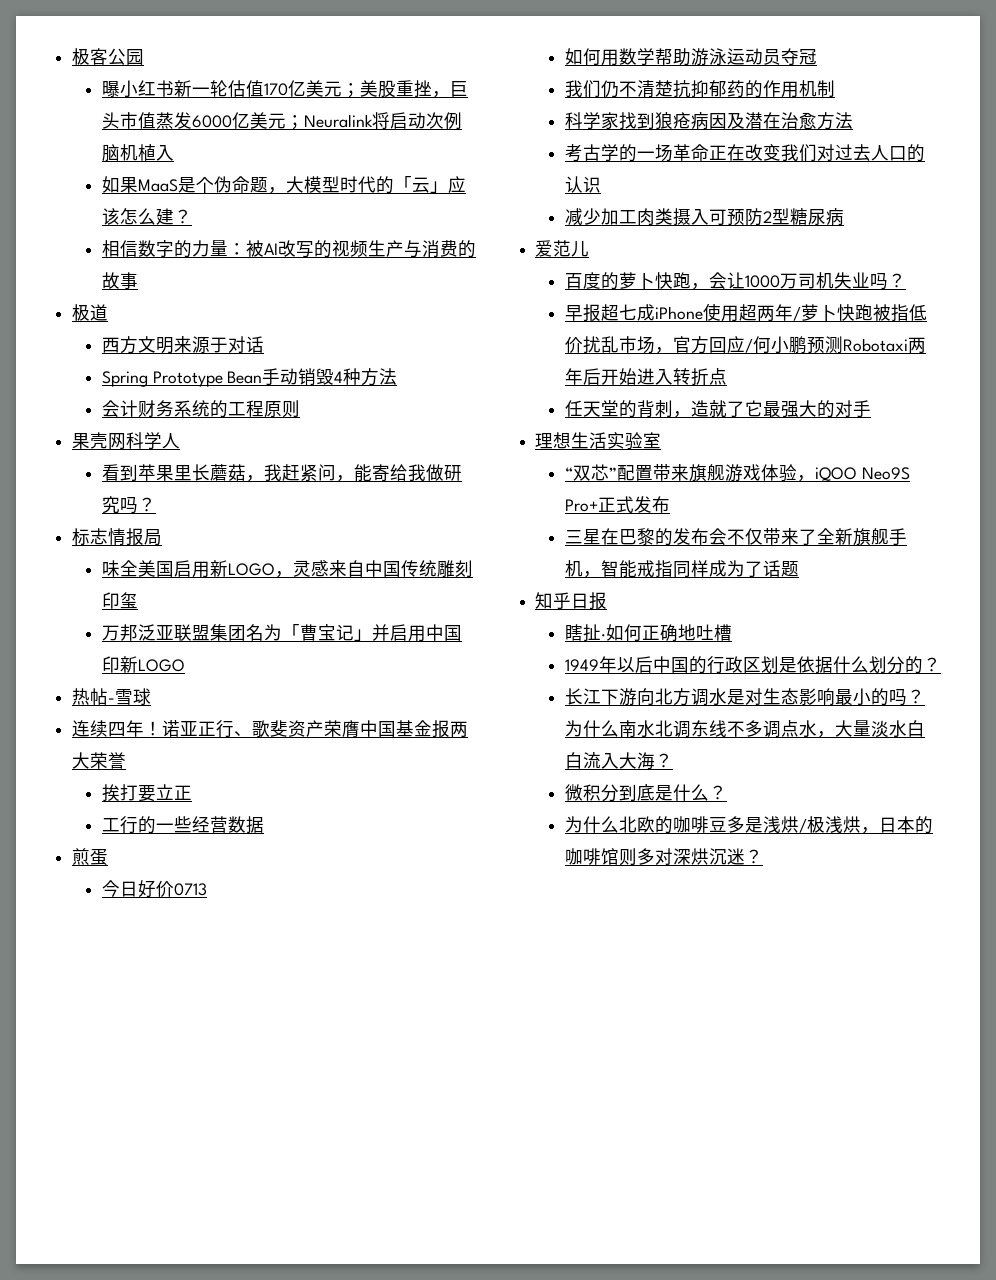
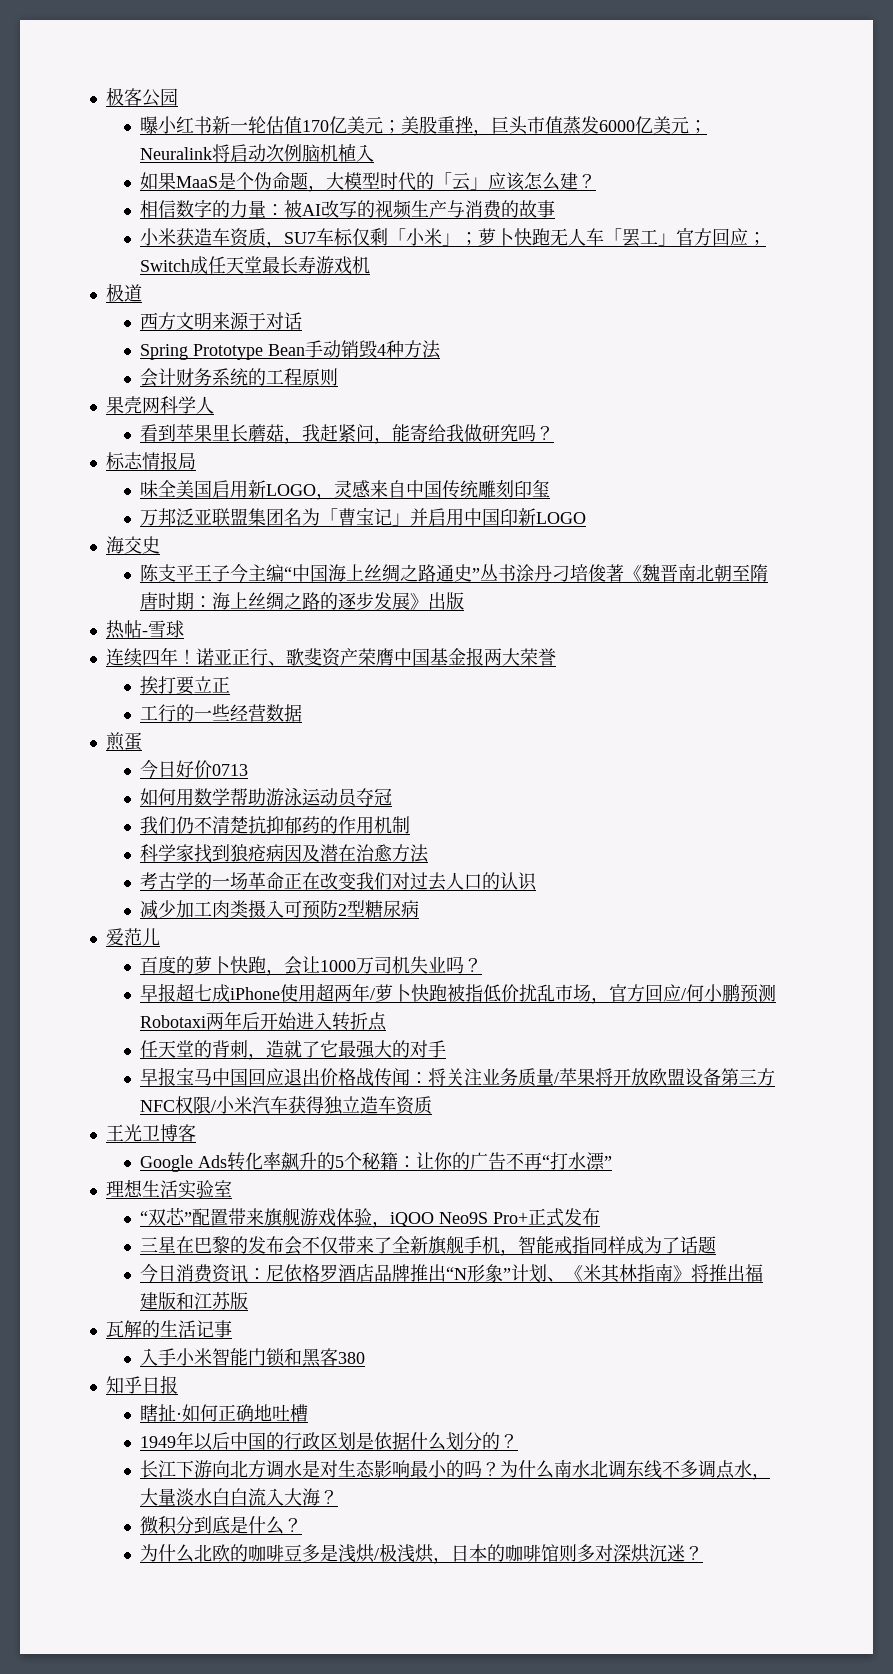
(138, 280) none -> [140,228,767,248] [140,256,371,275] // 小米获造车资质，SU7车标仅剩「小米」；萝卜快跑无人车「罢工」官方回应；Switch成任天堂最长寿游戏机
(185, 665) none -> [105,536,160,554] [140,563,769,583] [140,592,465,610] // 海交史 // 陈支平王子今主编“中国海上丝绸之路通史”丛书涂丹刁培俊著《魏晋南北朝至隋唐时期：海上丝绸之路的逐步发展》出版
(871, 409) none -> [140,1067,776,1087] [140,1096,433,1115] [105,1124,196,1142] [140,1152,613,1172] // 早报宝马中国回应退出价格战传闻：将关注业务质量/苹果将开放欧盟设备第三方NFC权限/小米汽车获得独立造车资质 // 王光卫博客 // Google Ads转化率飙升的5个秘籍：让你的广告不再“打水漂”
(799, 569) none -> [140,1263,764,1283] [140,1292,249,1310] [105,1320,232,1338] [140,1348,366,1367] // 今日消费资讯：尼依格罗酒店品牌推出“N形象”计划、《米其林指南》将推出福建版和江苏版 // 瓦解的生活记事 // 入手小米智能门锁和黑客380

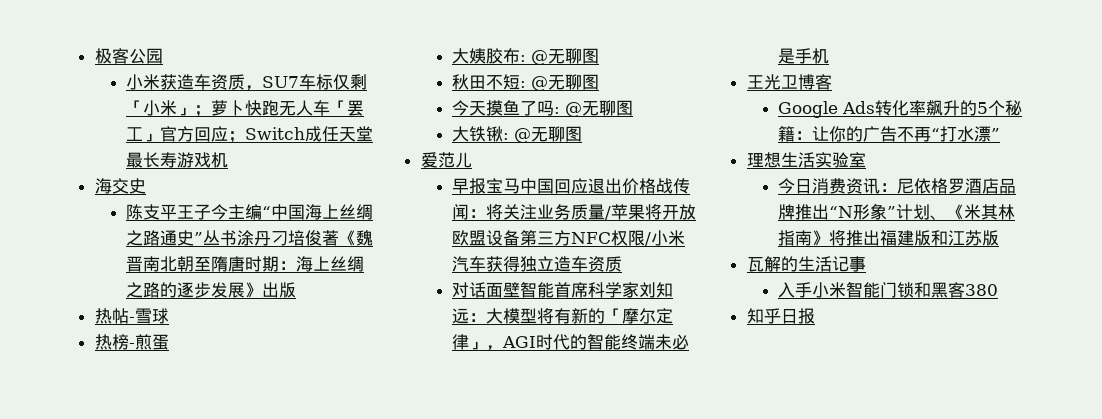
[140,116,708,136] [140,144,375,162] [140,172,597,192] [140,199,556,219] // 曝小红书新一轮估值170亿美元；美股重挫，巨头市值蒸发6000亿美元；Neuralink将启动次例脑机植入 // 如果MaaS是个伪命题，大模型时代的「云」应该怎么建？ // 相信数字的力量：被AI改写的视频生产与消费的故事 -> (163, 56) none
[105,283,142,302] [140,312,303,330] [140,340,442,360] [140,368,339,387] [105,396,214,414] [140,424,555,444] [105,451,196,470] [140,479,551,500] [140,507,587,526] // 极道 // 西方文明来源于对话 // Spring Prototype Bean手动销毁4种方法 // 会计财务系统的工程原则 // 果壳网科学人 // 看到苹果里长蘑菇，我赶紧问，能寄给我做研究吗？ // 标志情报局 // 味全美国启用新LOGO，灵感来自中国传统雕刻印玺 // 万邦泛亚联盟集团名为「曹宝记」并启用中国印新LOGO -> (229, 160) none
[105,647,556,667] [140,676,231,695] [140,704,303,722] [105,732,142,751] [140,760,249,779] [140,788,393,807] [140,816,411,834] [140,844,430,863] [140,872,538,891] [140,900,420,919] [105,928,160,946] [140,956,483,976] [140,983,777,1004] [140,1011,388,1031] [140,1040,447,1060] 连续四年！诺亚正行、歌斐资产荣膺中国基金报两大荣誉 // 挨打要立正 // 工行的一些经营数据 // 煎蛋 // 今日好价0713 // 如何用数学帮助游泳运动员夺冠 // 我们仍不清楚抗抑郁药的作用机制 // 科学家找到狼疮病因及潜在治愈方法 // 考古学的一场革命正在改变我们对过去人口的认识 // 减少加工肉类摄入可预防2型糖尿病 // 爱范儿 // 百度的萝卜快跑，会让1000万司机失业吗？ // 早报超七成iPhone使用超两年/萝卜快跑被指低价扰乱市场，官方回应/何小鹏预测Robotaxi两年后开始进入转折点 // 任天堂的背刺，造就了它最强大的对手 -> [94,334,169,350] [452,48,600,65] [452,74,600,91] [452,100,634,117] [452,126,583,143] [420,152,472,168] 热榜-煎蛋 // 大姨胶布: @无聊图 // 秋田不短: @无聊图 // 今天摸鱼了吗: @无聊图 // 大铁锹: @无聊图 // 爱范儿
(433, 1105) none -> [452,281,674,298] [452,308,674,324] [452,333,690,351] [778,48,830,64] // 对话面壁智能首席科学家刘知远：大模型将有新的「摩尔定律」，AGI时代的智能终端未必是手机
[140,1208,601,1228] [140,1236,717,1256] // “双芯”配置带来旗舰游戏体验，iQOO Neo9S Pro+正式发布 // 三星在巴黎的发布会不仅带来了全新旗舰手机，智能戒指同样成为了话题 -> (866, 160) none
[140,1404,309,1422] [140,1431,519,1451] [140,1459,771,1480] [140,1488,339,1506] [140,1516,303,1535] [140,1543,704,1564] // 瞎扯·如何正确地吐槽 // 1949年以后中国的行政区划是依据什么划分的？ // 长江下游向北方调水是对生态影响最小的吗？为什么南水北调东线不多调点水，大量淡水白白流入大海？ // 微积分到底是什么？ // 为什么北欧的咖啡豆多是浅烘/极浅烘，日本的咖啡馆则多对深烘沉迷？ -> (815, 316) none

